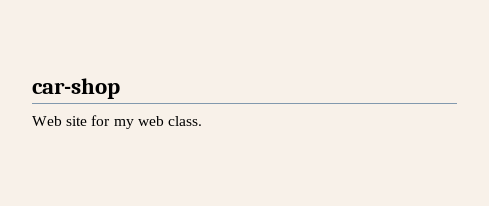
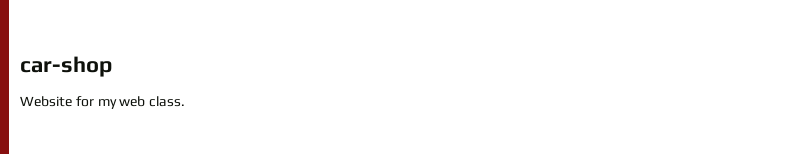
[32,116,88,126] Web site -> [20,96,72,107] Website

